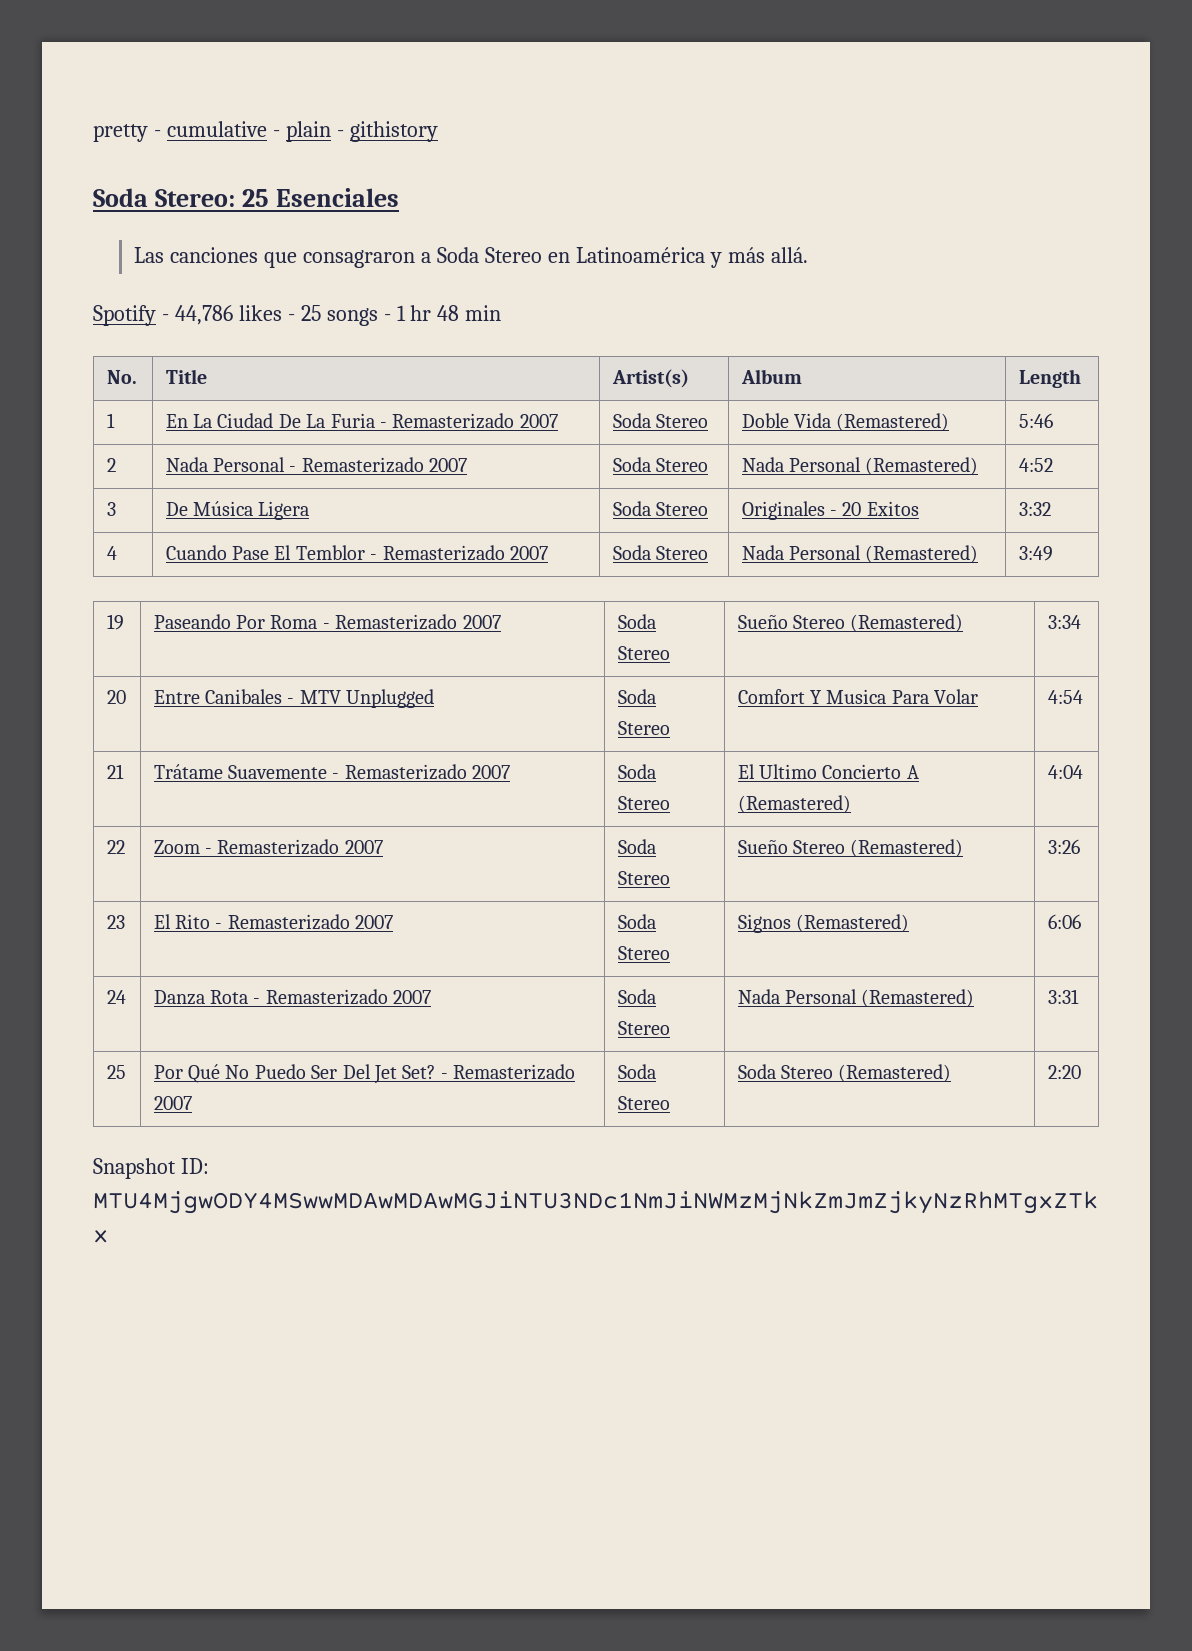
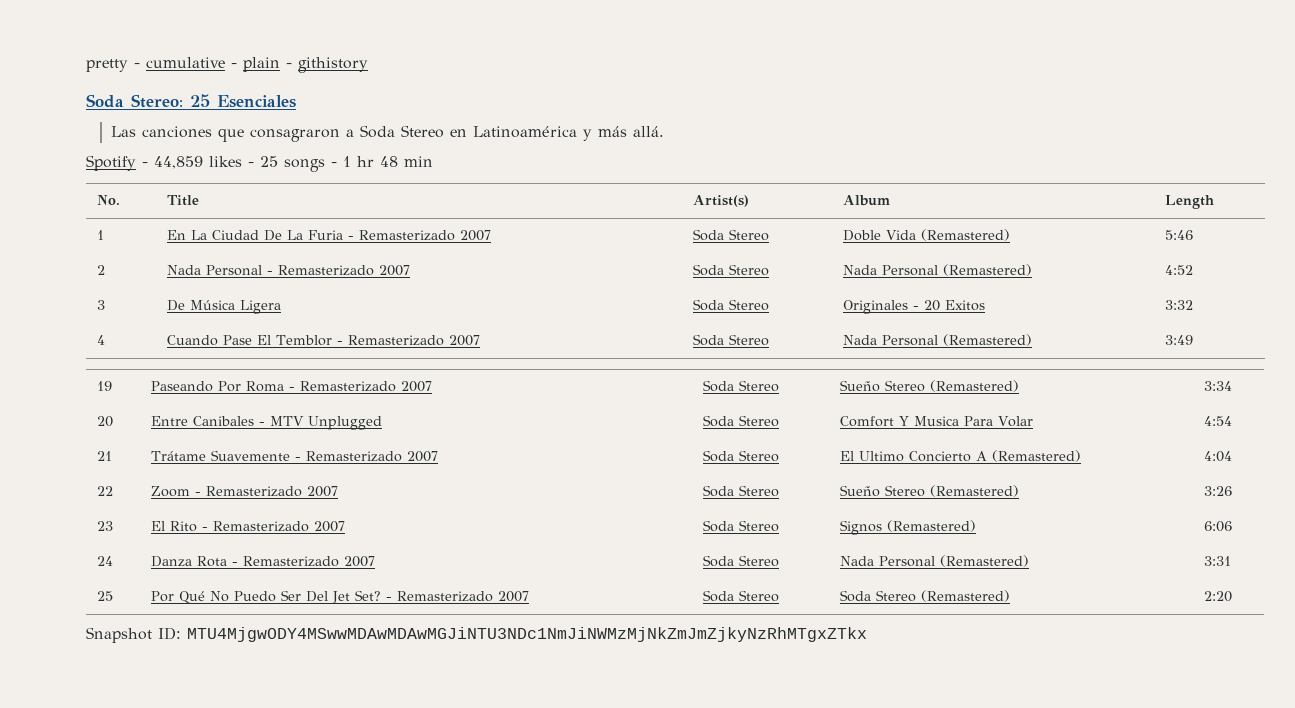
[174,305,233,325] 44,786 -> [154,156,203,169] 44,859

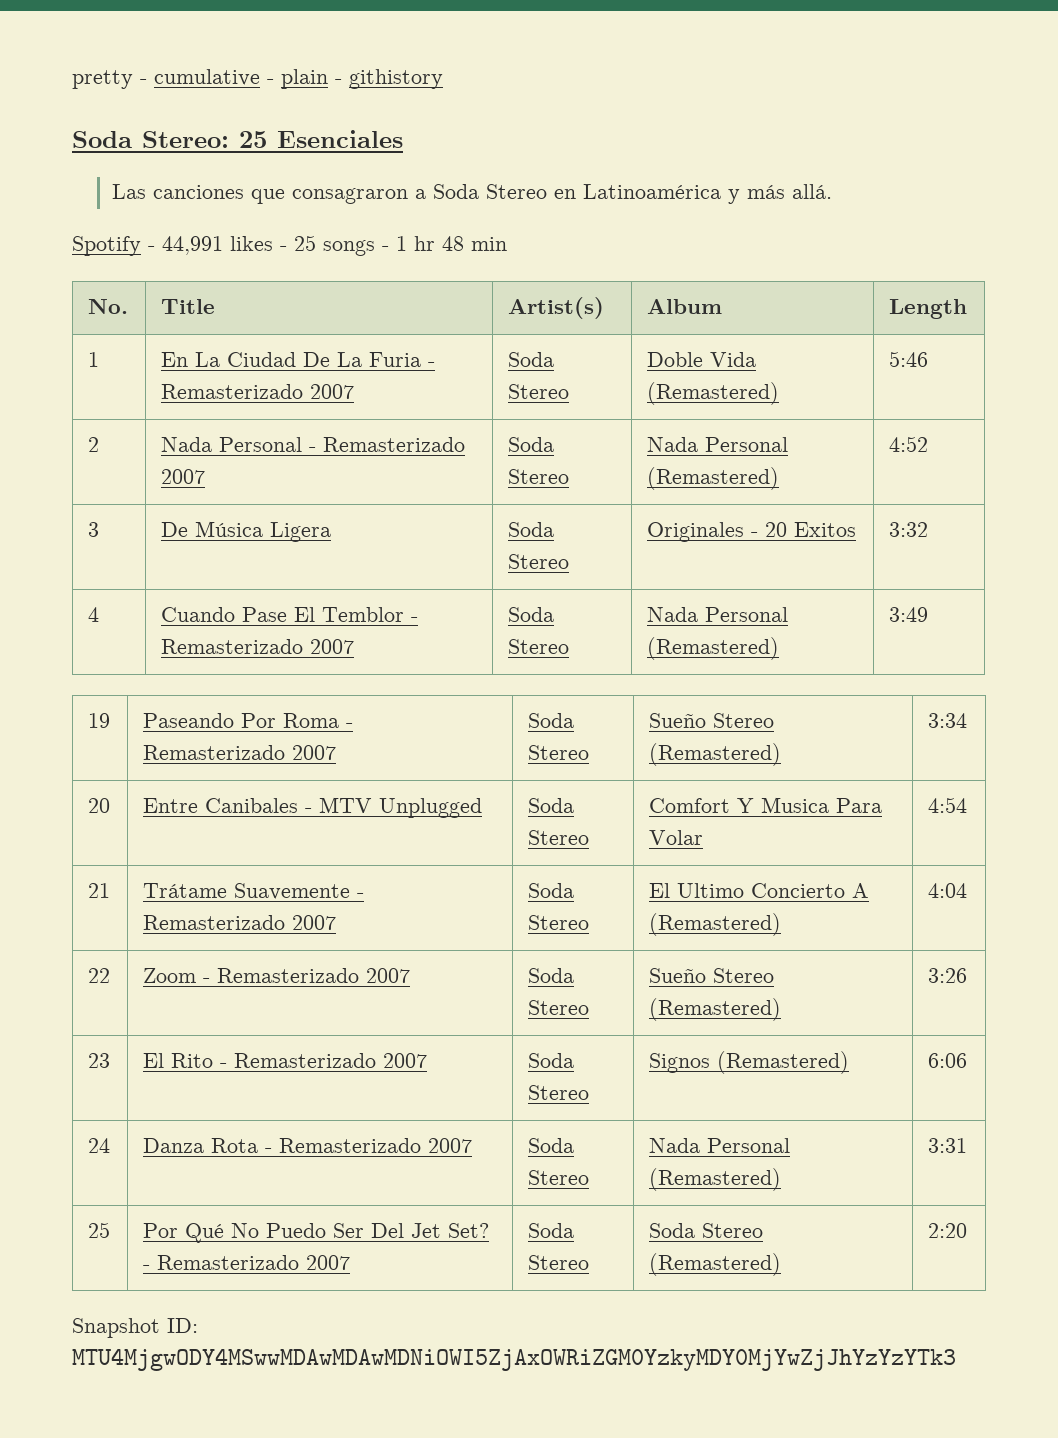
[154,156,203,169] 44,859 -> [162,236,223,255] 44,991
[187,627,867,642] MTU4MjgwODY4MSwwMDAwMDAwMGJiNTU3NDc1NmJiNWMzMjNkZmJmZjkyNzRhMTgxZTkx -> [72,1348,956,1371] MTU4MjgwODY4MSwwMDAwMDAwMDNiOWI5ZjAxOWRiZGM0YzkyMDY0MjYwZjJhYzYzYTk3

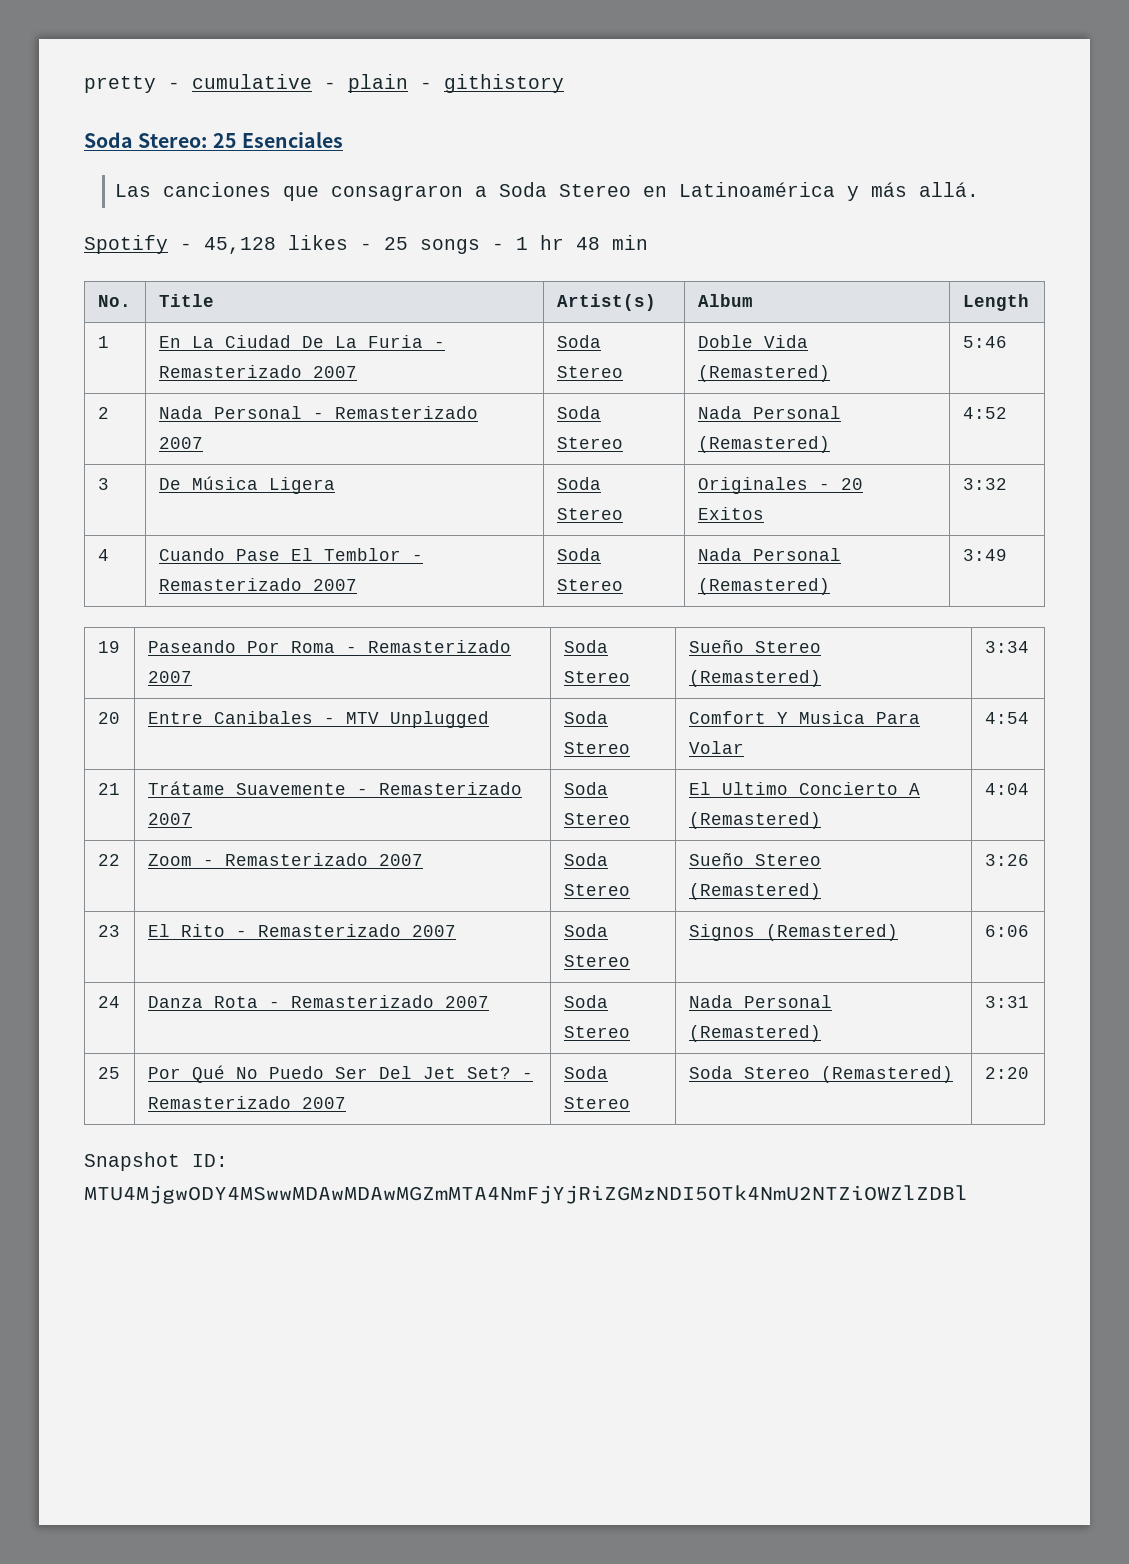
[162,236,223,255] 44,991 -> [204,237,276,254] 45,128
[72,1348,956,1371] MTU4MjgwODY4MSwwMDAwMDAwMDNiOWI5ZjAxOWRiZGM0YzkyMDY0MjYwZjJhYzYzYTk3 -> [84,1185,968,1204] MTU4MjgwODY4MSwwMDAwMDAwMGZmMTA4NmFjYjRiZGMzNDI5OTk4NmU2NTZiOWZlZDBl

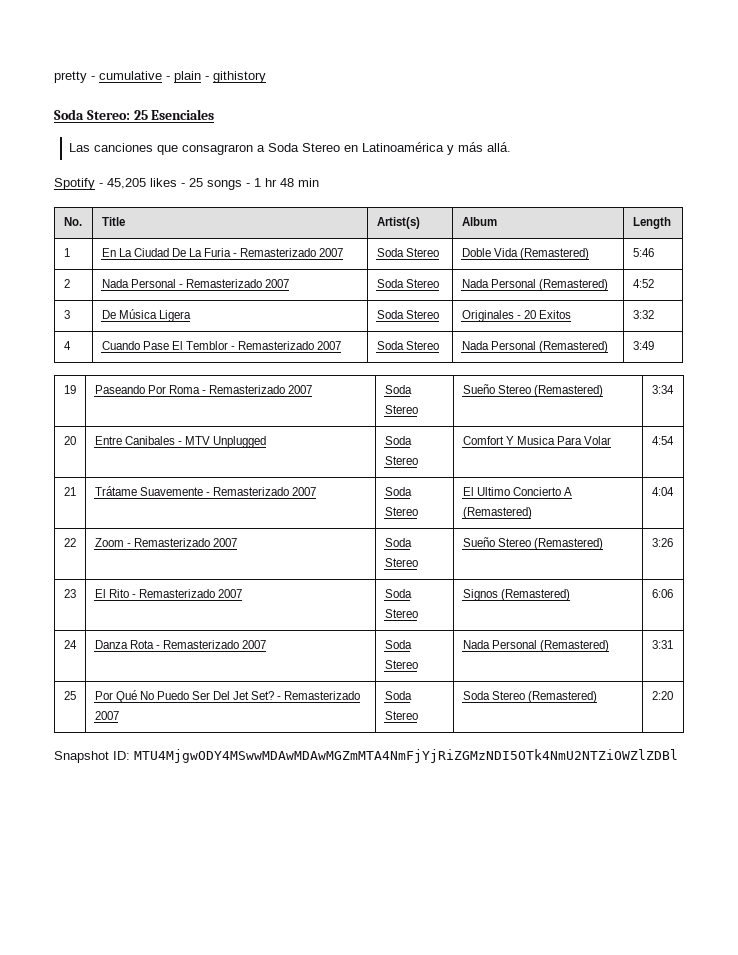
[204,237,276,254] 45,128 -> [107,178,146,189] 45,205

